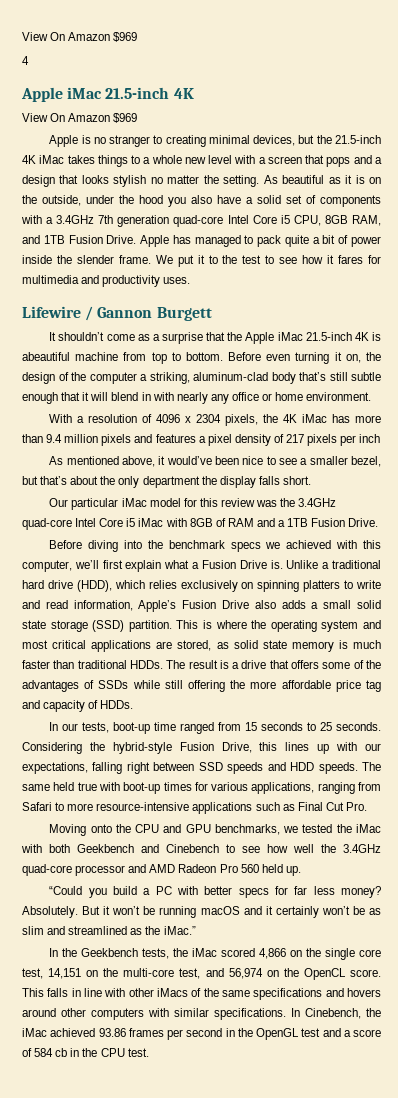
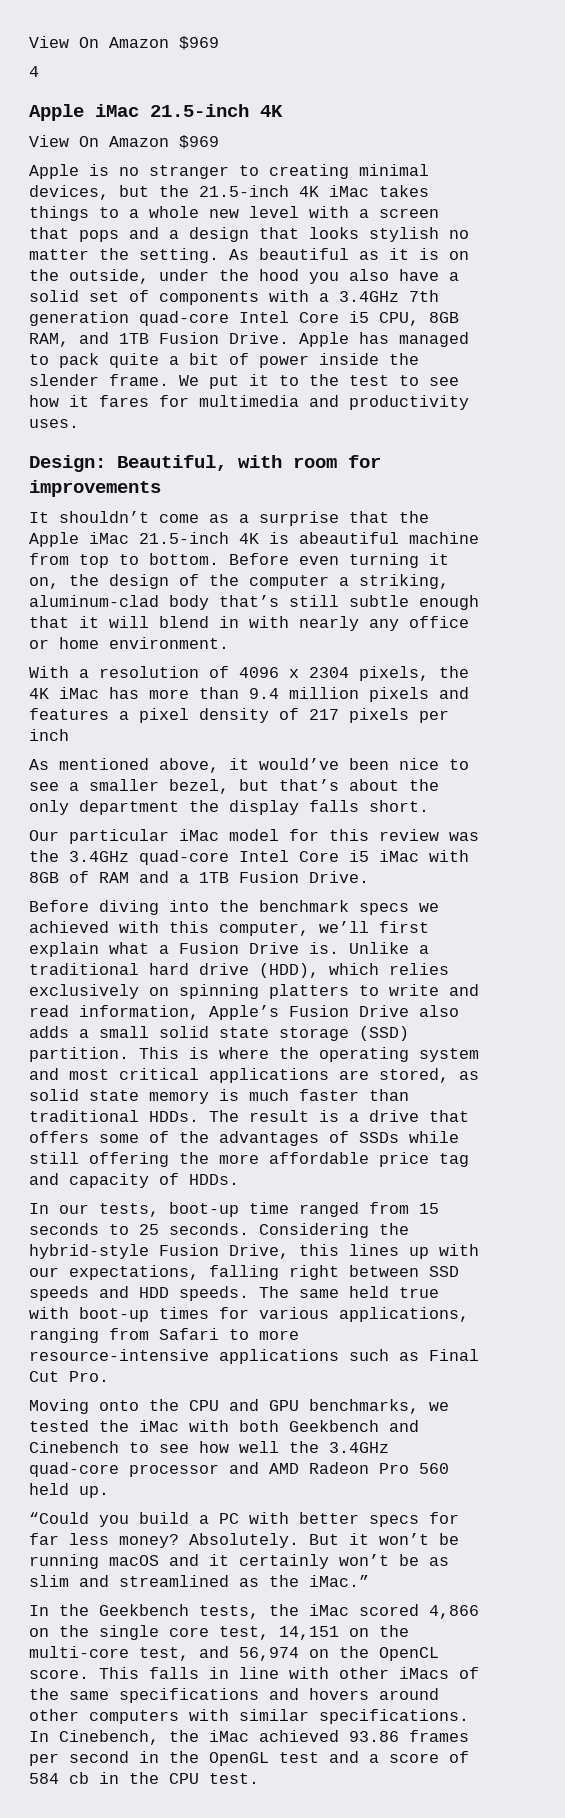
[22,306,212,321] Lifewire / Gannon Burgett -> [29,455,381,472] [29,480,161,497] Design: Beautiful, with room for improvements

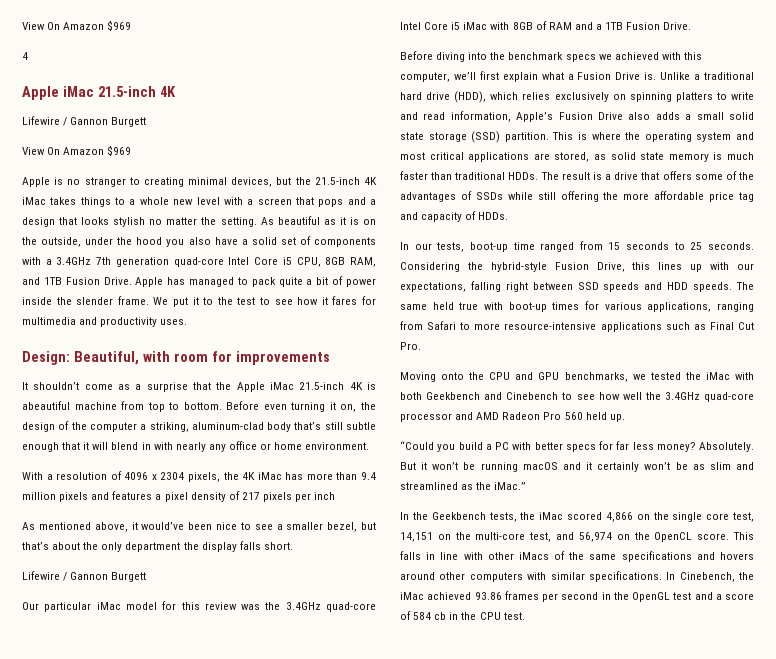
(283, 111) none -> [22,116,147,127] // Lifewire / Gannon Burgett
(429, 806) none -> [22,571,147,582] // Lifewire / Gannon Burgett

